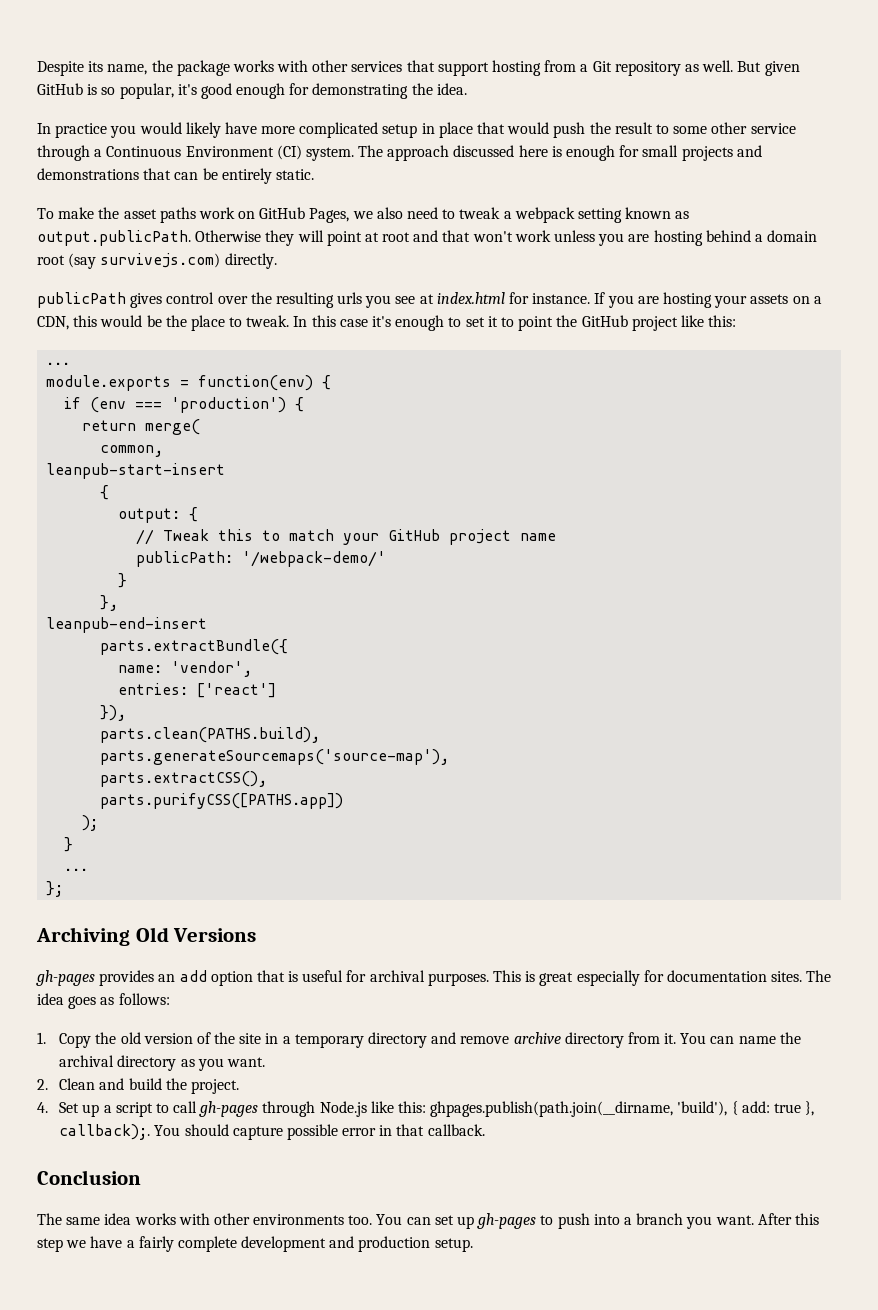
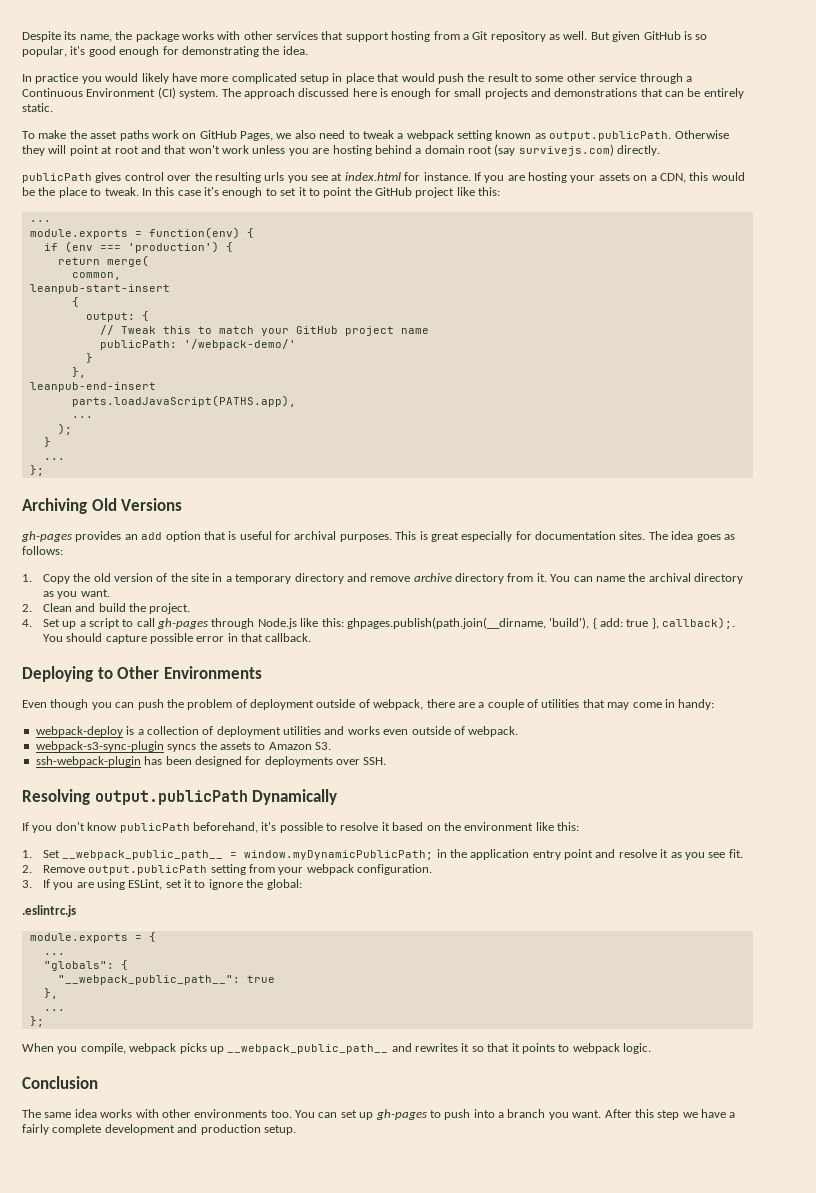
[100,639,289,655] [118,661,253,677] [118,683,277,698] [100,705,127,721] [100,727,321,743] [100,749,450,765] [100,771,268,787] [100,793,344,809] parts.extractBundle({ // name: 'vendor', // entries: ['react'] // }), // parts.clean(PATHS.build), // parts.generateSourcemaps('source-map'), // parts.extractCSS(), // parts.purifyCSS([PATHS.app]) -> [71,395,296,407] [71,416,93,418] parts.loadJavaScript(PATHS.app), // ...
(485, 1130) none -> [22,666,262,682] [22,699,715,710] [35,726,519,737] [35,741,331,752] [35,756,387,767] [22,789,338,805] [22,822,579,833] [22,849,743,860] [22,864,432,875] [22,879,302,890] [22,905,76,917] [29,932,156,943] [43,953,65,955] [43,960,128,971] [57,975,275,985] [43,988,58,999] [43,1009,65,1011] [29,1016,44,1027] [22,1043,651,1054] // Deploying to Other Environments // Even though you can push the problem of deployment outside of webpack, there are a couple of utilities that may come in handy: // webpack-deploy is a collection of deployment utilities and works even outside of webpack. // webpack-s3-sync-plugin syncs the assets to Amazon S3. // ssh-webpack-plugin has been designed for deployments over SSH. // Resolving output.publicPath Dynamically // If you don't know publicPath beforehand, it's possible to resolve it based on the environment like this: // 1. Set __webpack_public_path__ = window.myDynamicPublicPath; in the application entry point and resolve it as you see fit. // 2. Remove output.publicPath setting from your webpack configuration. // 3. If you are using ESLint, set it to ignore the global: // .eslintrc.js // module.exports = { // ... // "globals": { // "__webpack_public_path__": true // }, // ... // }; // When you compile, webpack picks up __webpack_public_path__ and rewrites it so that it points to webpack logic.

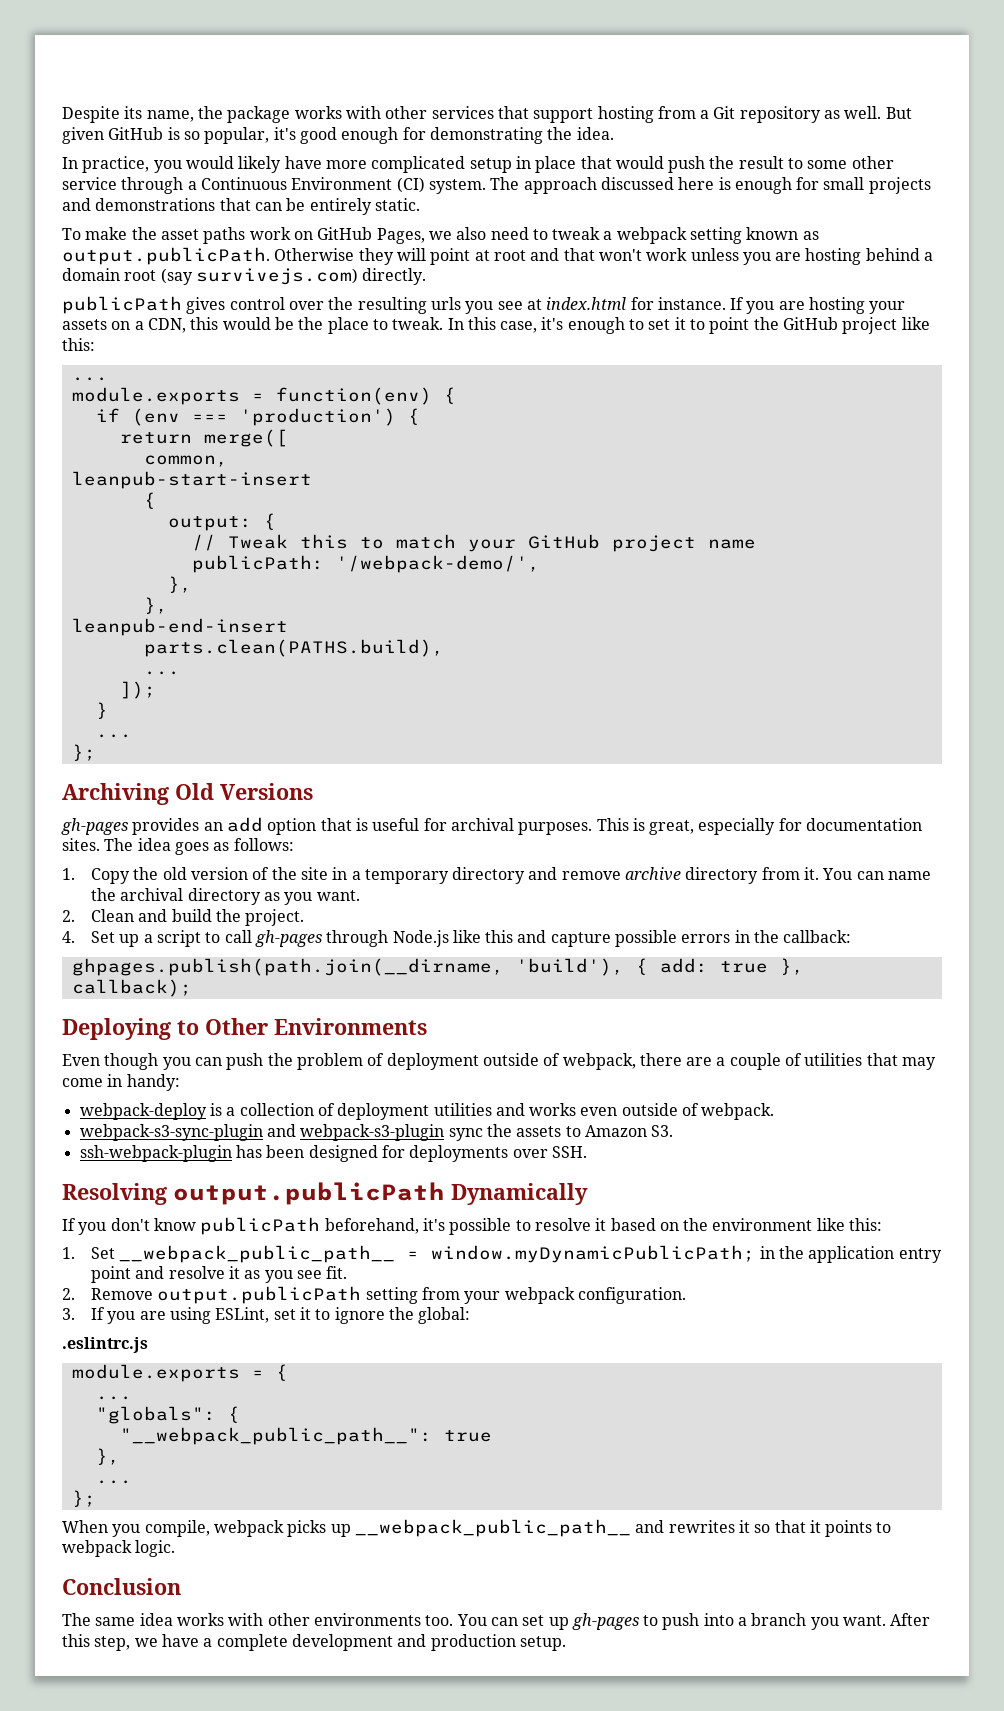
[35,73,79,84] practice -> [82,156,150,173] practice,
[177,190,201,196] case -> [500,321,538,333] case,
[106,255,149,267] merge( -> [203,429,288,447] merge([
[183,339,296,350] [85,353,93,363] '/webpack-demo/' // } -> [335,555,540,573] [167,576,192,593] '/webpack-demo/', // },
[71,395,296,407] [71,416,93,418] [57,423,72,435] parts.loadJavaScript(PATHS.app), // ... // ); -> [143,639,444,657] [143,671,180,675] [119,681,156,699] parts.clean(PATHS.build), // ... // ]);
[430,532,459,542] great -> [649,820,695,835] great,
[321,618,344,627] this: -> [485,930,852,947] this and capture possible errors in the callback: //
[662,617,736,629] [42,633,312,644] callback);. You should capture possible error in that callback. -> [71,979,192,997] callback);
[167,744,197,752] syncs -> [266,1124,483,1141] and webpack-s3-plugin sync
[657,1110,680,1120] step -> [94,1636,131,1651] step,
[22,1124,49,1135] fairly -> (213, 1642) none

